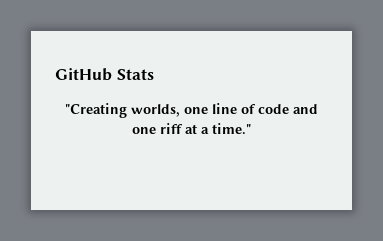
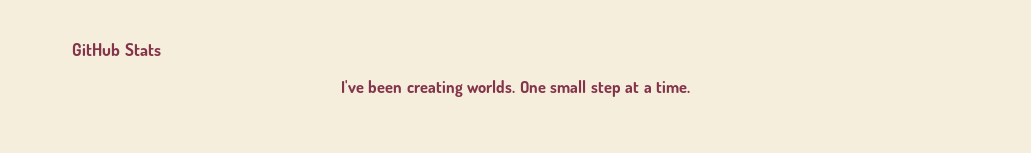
[65,103,318,118] [132,123,183,134] "Creating worlds, one line of code and one riff -> [340,80,621,97] I've been creating worlds. One small step
[212,123,251,135] time." -> [656,81,691,93] time.

